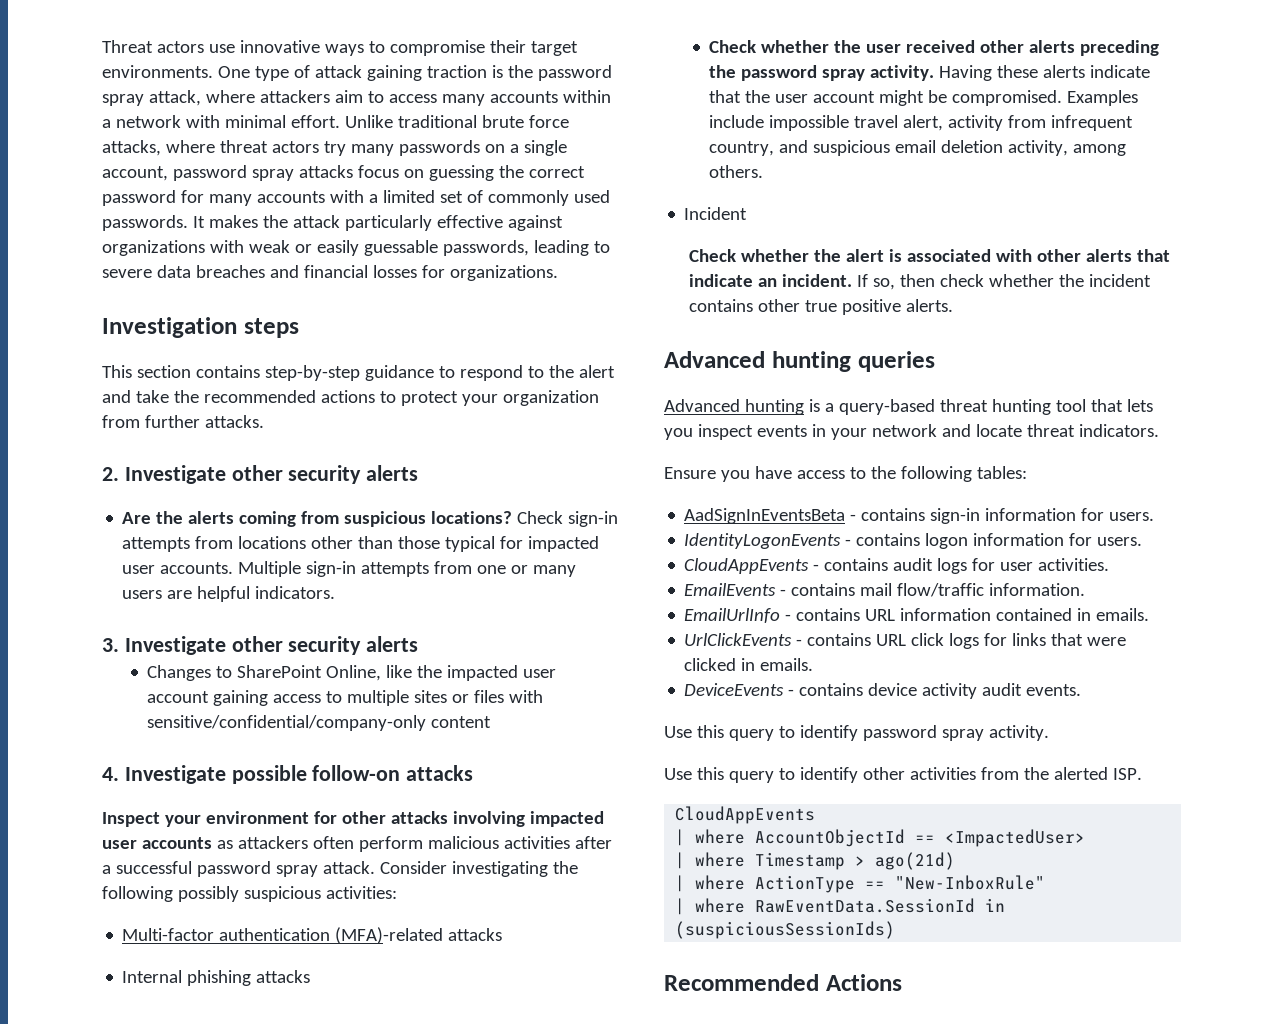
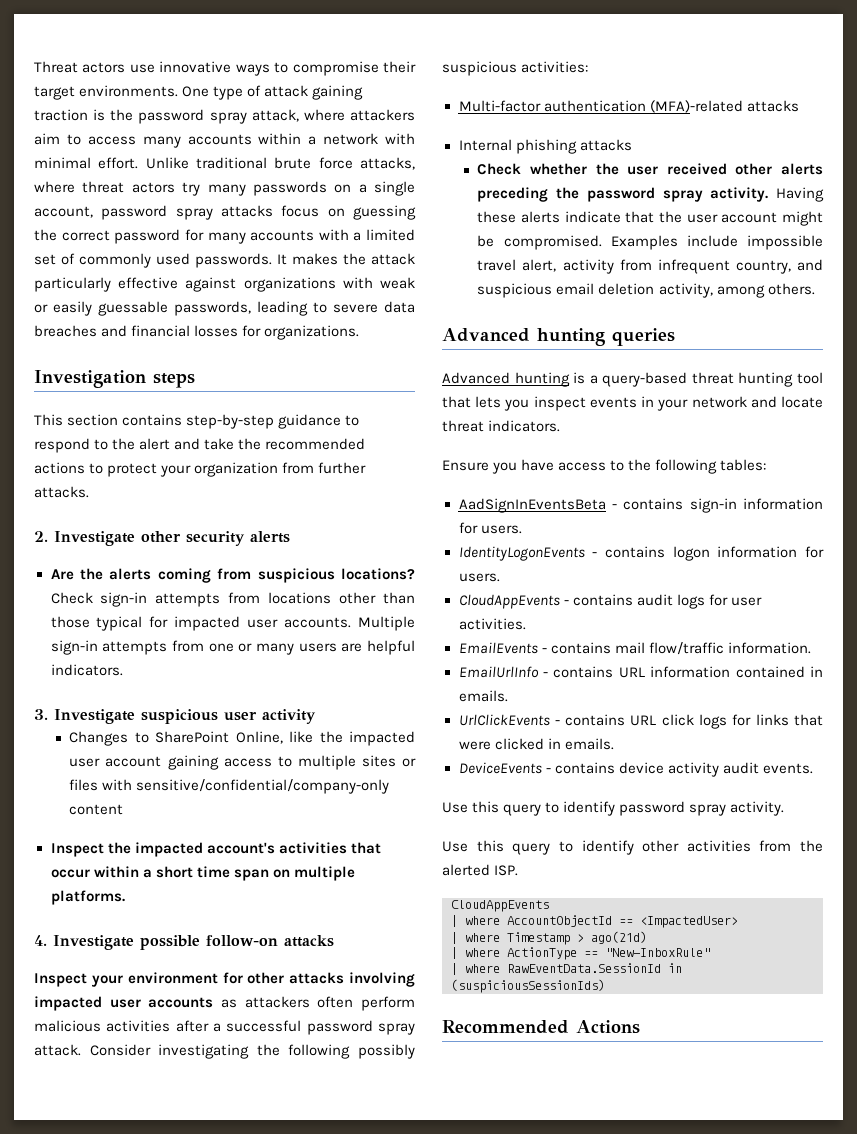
[231,636,419,655] other security alerts -> [141,709,316,724] suspicious user activity
(492, 722) none -> [50,842,381,857] [50,866,355,881] [50,890,125,905] // Inspect the impacted account's activities that occur within a short time span on multiple platforms.
[684,207,748,220] [688,249,1170,262] [688,274,1151,290] [688,299,953,315] // Incident // Check whether the alert is associated with other alerts that indicate an incident. If so, then check whether the incident contains other true positive alerts. -> (815, 289) none

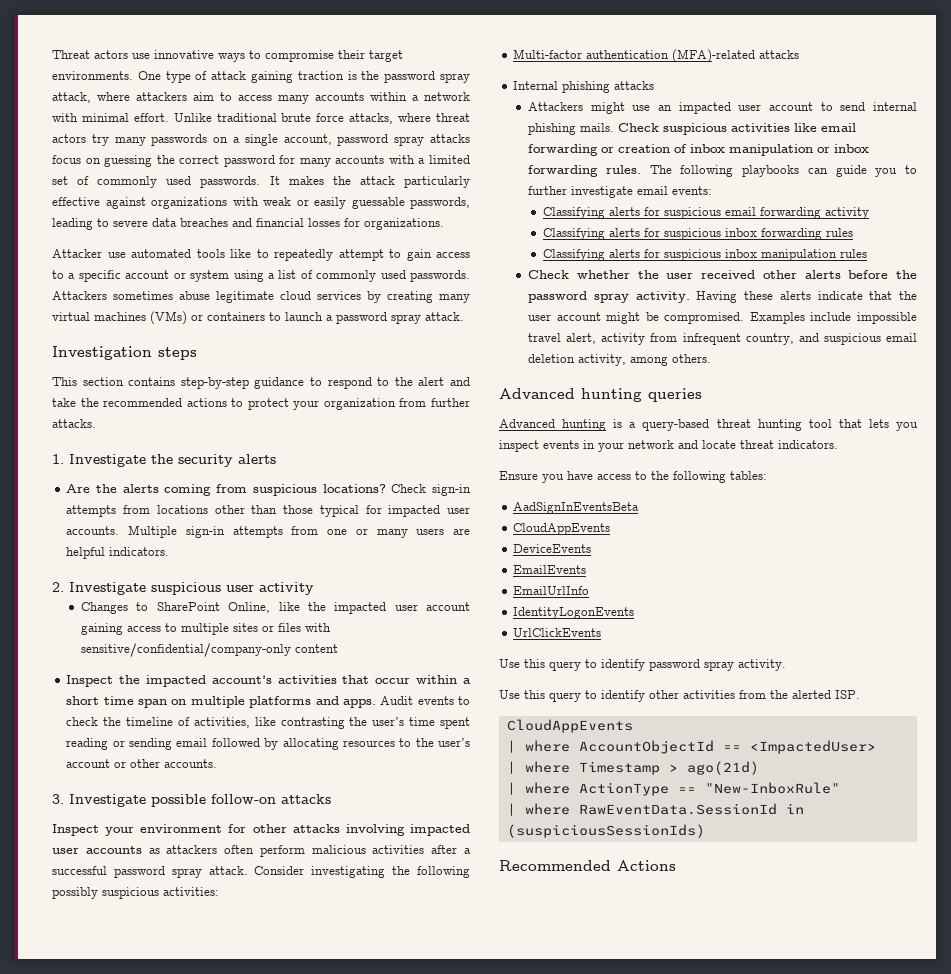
(360, 332) none -> [52,249,470,261] [52,270,471,282] [52,291,470,303] [52,311,464,325] // Attacker use automated tools like to repeatedly attempt to gain access to a specific account or system using a list of commonly used passwords. Attackers sometimes abuse legitimate cloud services by creating many virtual machines (VMs) or containers to launch a password spray attack.
[34,531,181,546] 2. Investigate other -> [52,454,173,467] 1. Investigate the
[34,709,48,720] 3. -> [52,582,64,592] 2.
[50,890,125,905] [34,935,47,946] platforms. // 4. -> [249,696,470,708] [66,717,470,729] [66,738,470,750] [66,759,218,768] [52,794,64,804] platforms and apps. Audit events to check the timeline of activities, like contrasting the user’s time spent reading or sending email followed by allocating resources to the user’s account or other accounts. // 3.
(632, 145) none -> [528,102,918,114] [528,123,857,135] [528,144,870,156] [528,165,917,177] [528,186,713,198] [542,207,869,219] [542,228,853,240] [542,249,867,261] // Attackers might use an impacted user account to send internal phishing mails. Check suspicious activities like email forwarding or creation of inbox manipulation or inbox forwarding rules. The following playbooks can guide you to further investigate email events: // Classifying alerts for suspicious email forwarding activity // Classifying alerts for suspicious inbox forwarding rules // Classifying alerts for suspicious inbox manipulation rules
[477,187,549,202] preceding -> [848,270,889,279] before
[611,498,823,513] [458,522,522,534] [458,546,824,561] [458,573,500,582] [458,594,762,609] [458,618,526,630] [458,642,811,655] [458,666,823,678] [458,690,508,702] [458,714,823,729] [458,738,614,750] [458,762,813,777] - contains sign-in information for users. // IdentityLogonEvents - contains logon information for users. // CloudAppEvents - contains audit logs for user activities. // EmailEvents - contains mail flow/traffic information. // EmailUrlInfo - contains URL information contained in emails. // UrlClickEvents - contains URL click logs for links that were clicked in emails. // DeviceEvents - contains device activity audit events. -> [513,523,611,535] [513,544,592,553] [513,565,587,574] [513,586,590,595] [513,607,635,619] [513,628,602,637] // CloudAppEvents // DeviceEvents // EmailEvents // EmailUrlInfo // IdentityLogonEvents // UrlClickEvents

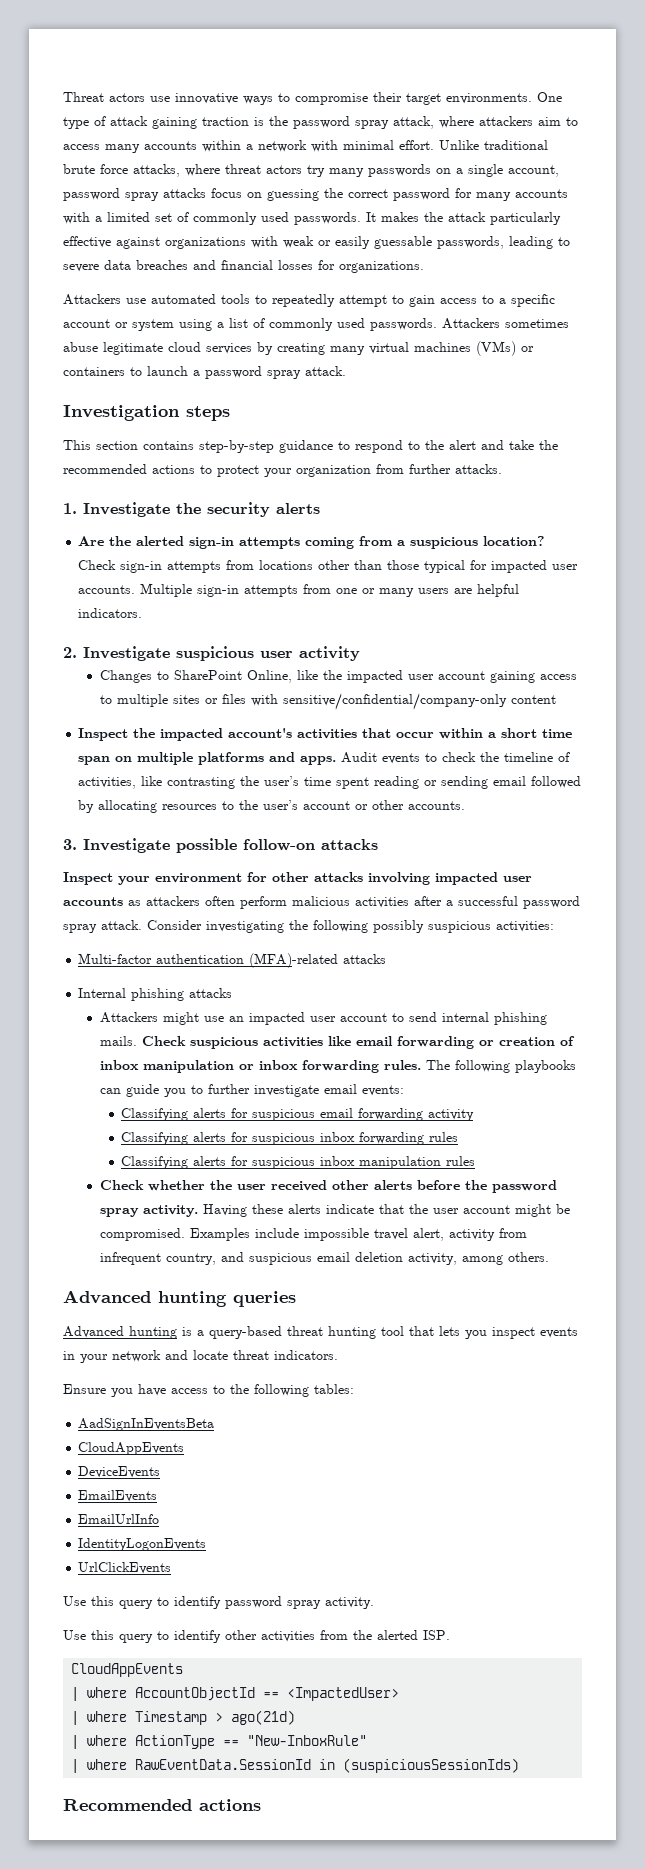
[52,249,102,258] Attacker -> [63,294,121,305] Attackers
[230,249,251,258] like -> (250, 299) none
[122,484,386,496] alerts coming from suspicious locations? -> [136,536,546,549] alerted sign-in attempts coming from a suspicious location?
[617,860,676,871] Actions -> [199,1799,261,1811] actions

